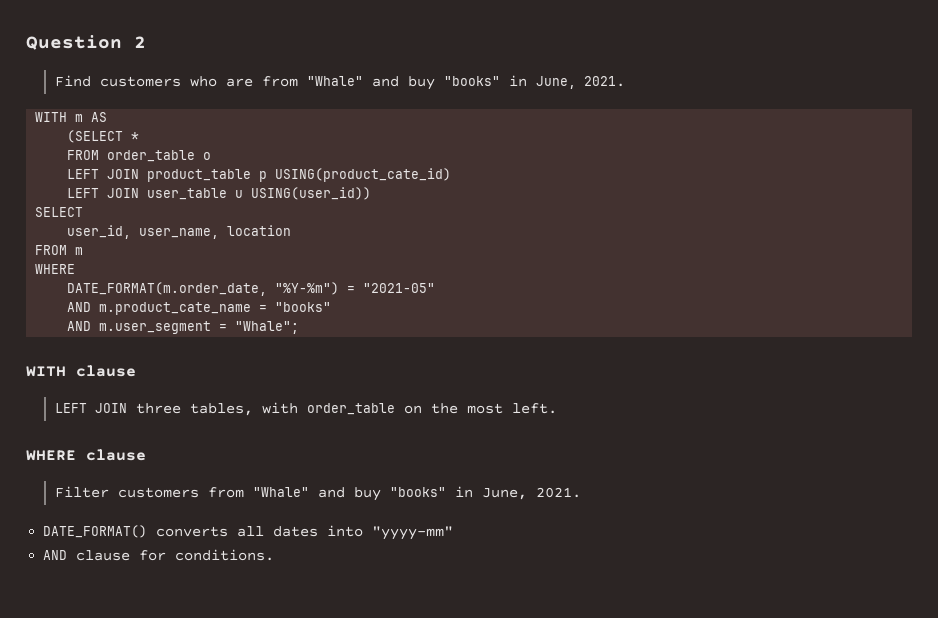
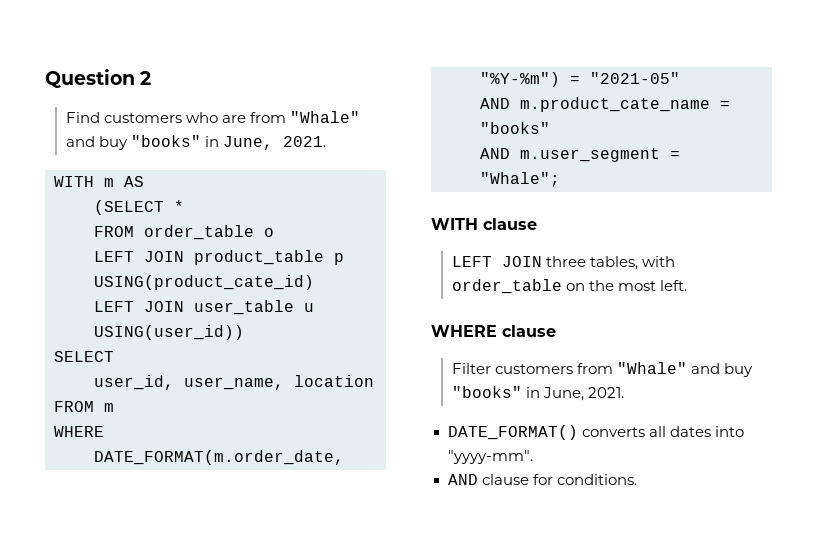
[372,526,454,540] "yyyy-mm" -> [447,450,533,464] "yyyy-mm".

